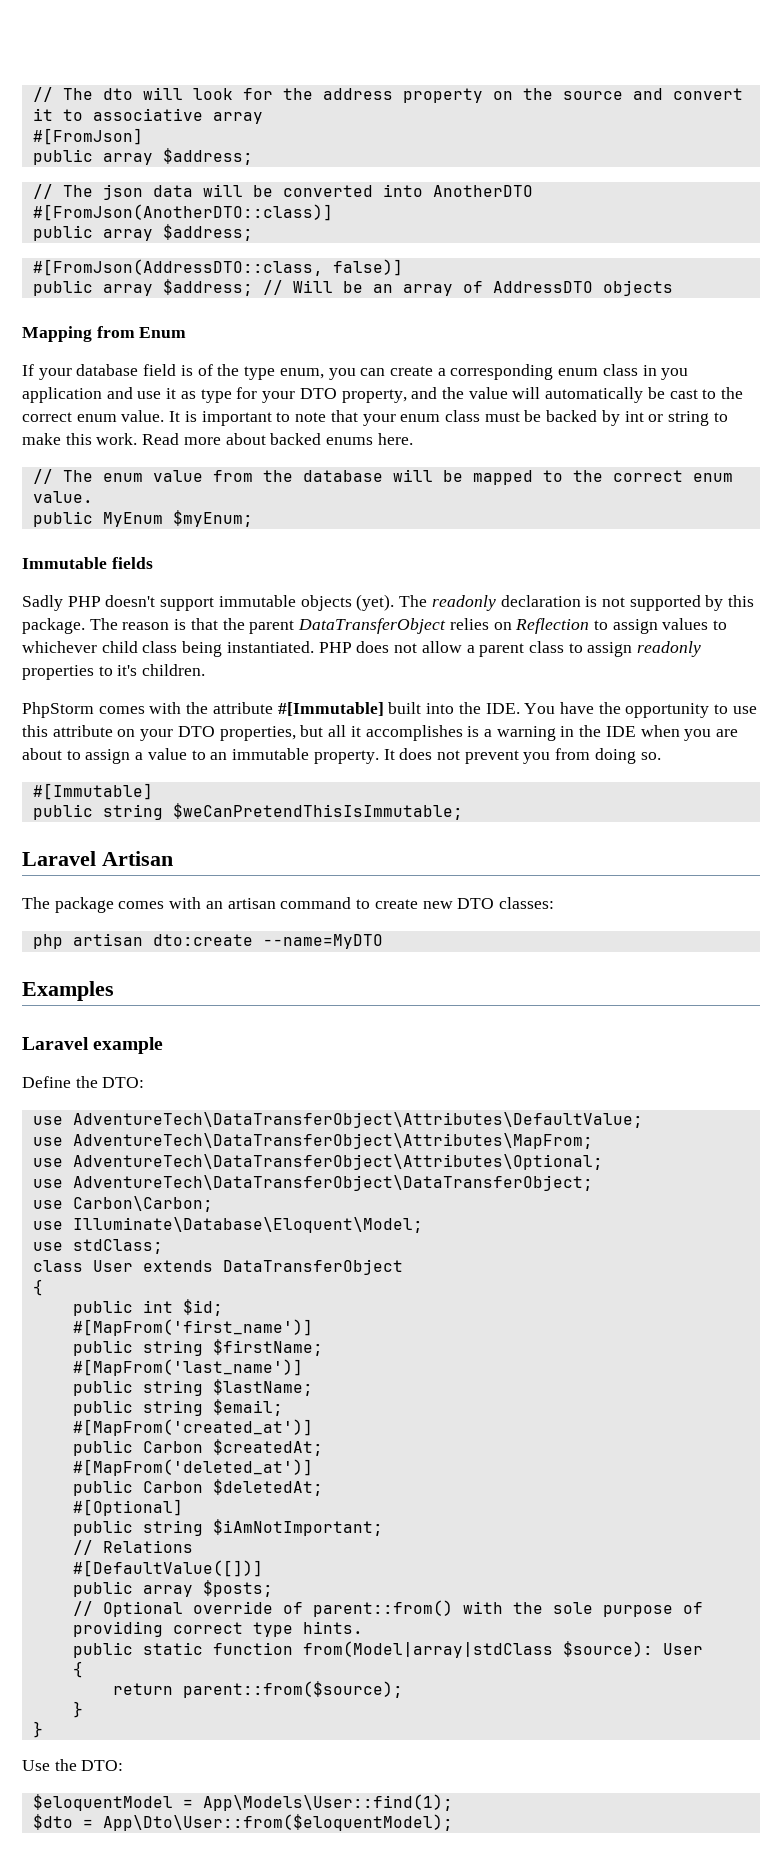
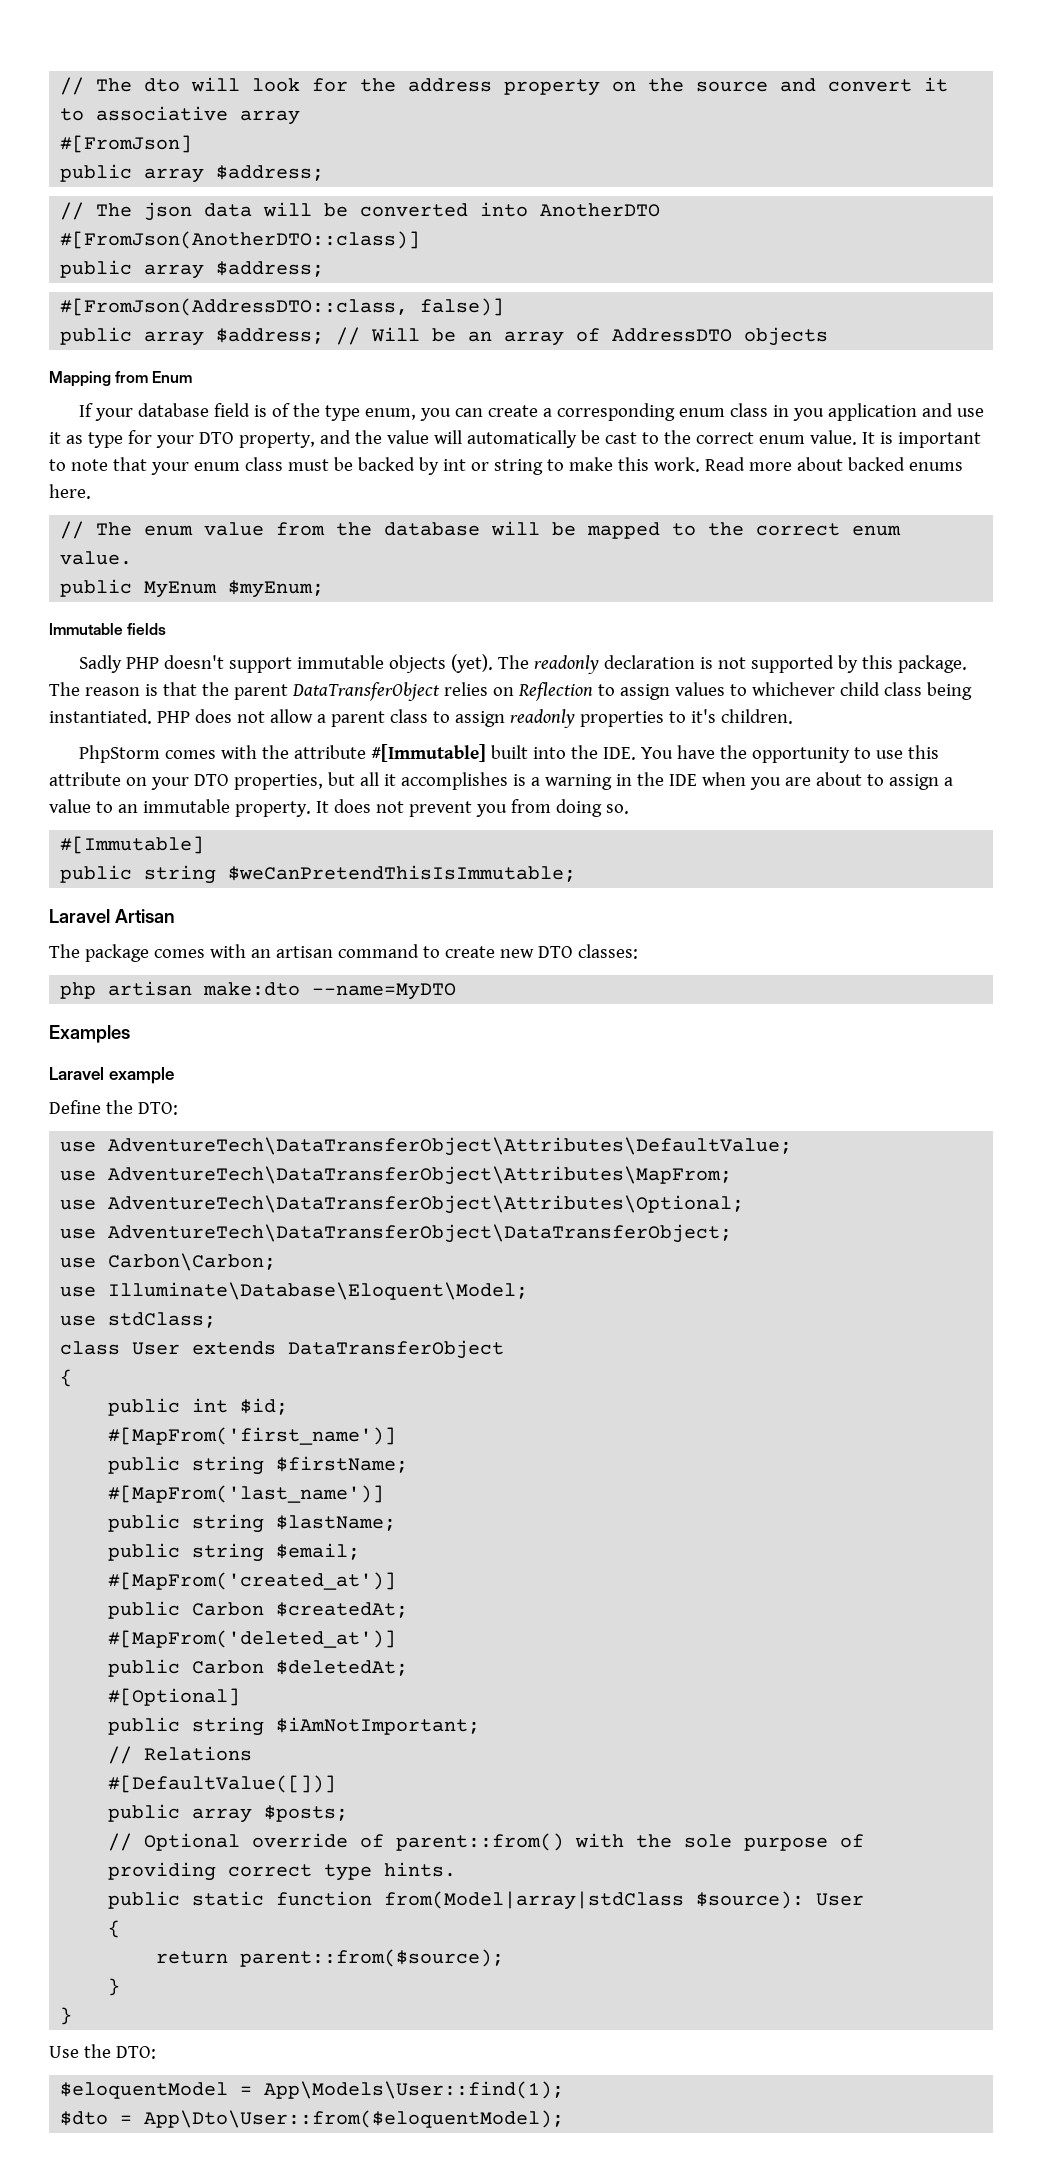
[152,934,253,946] dto:create -> [203,982,301,996] make:dto

